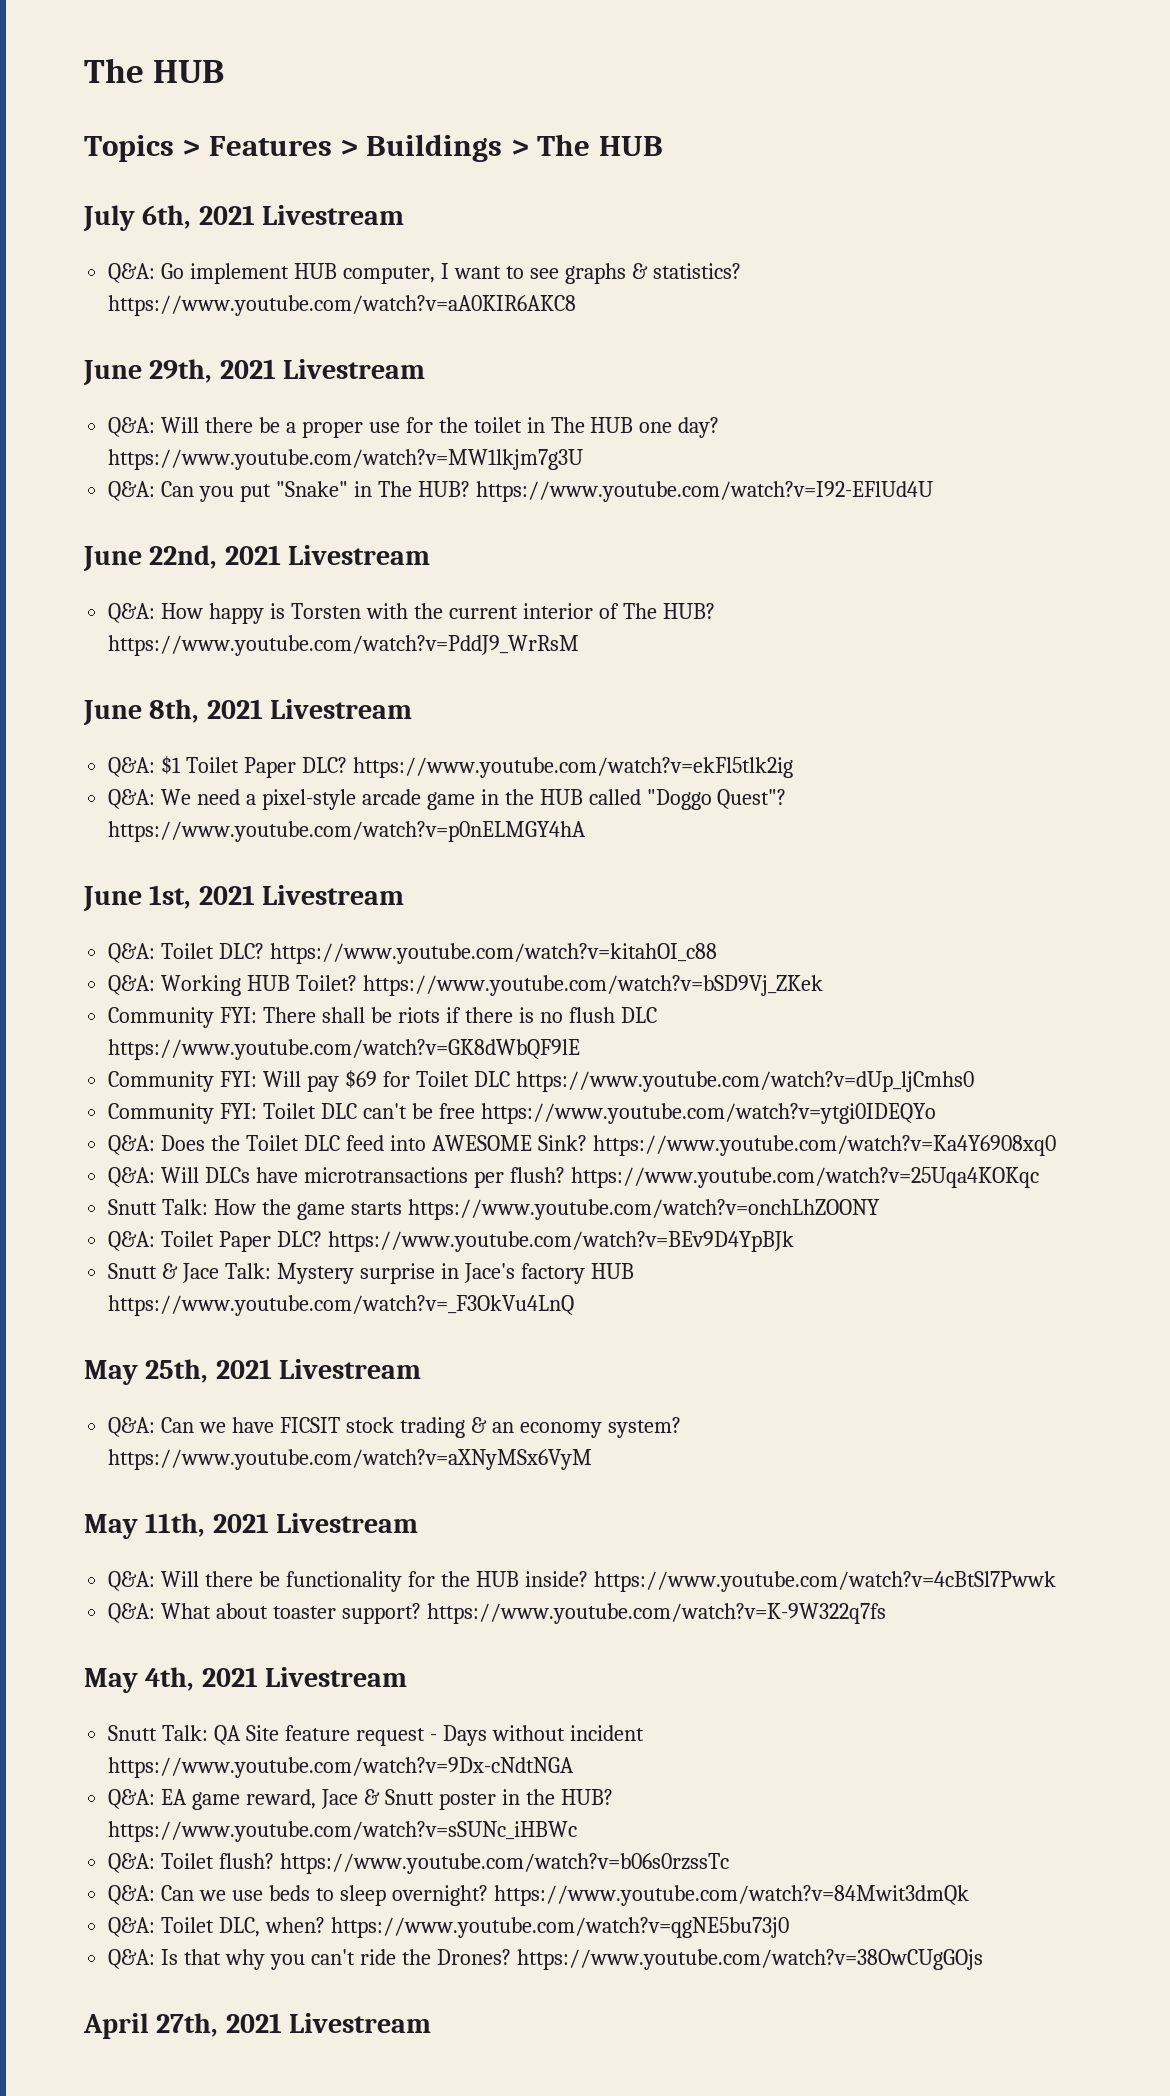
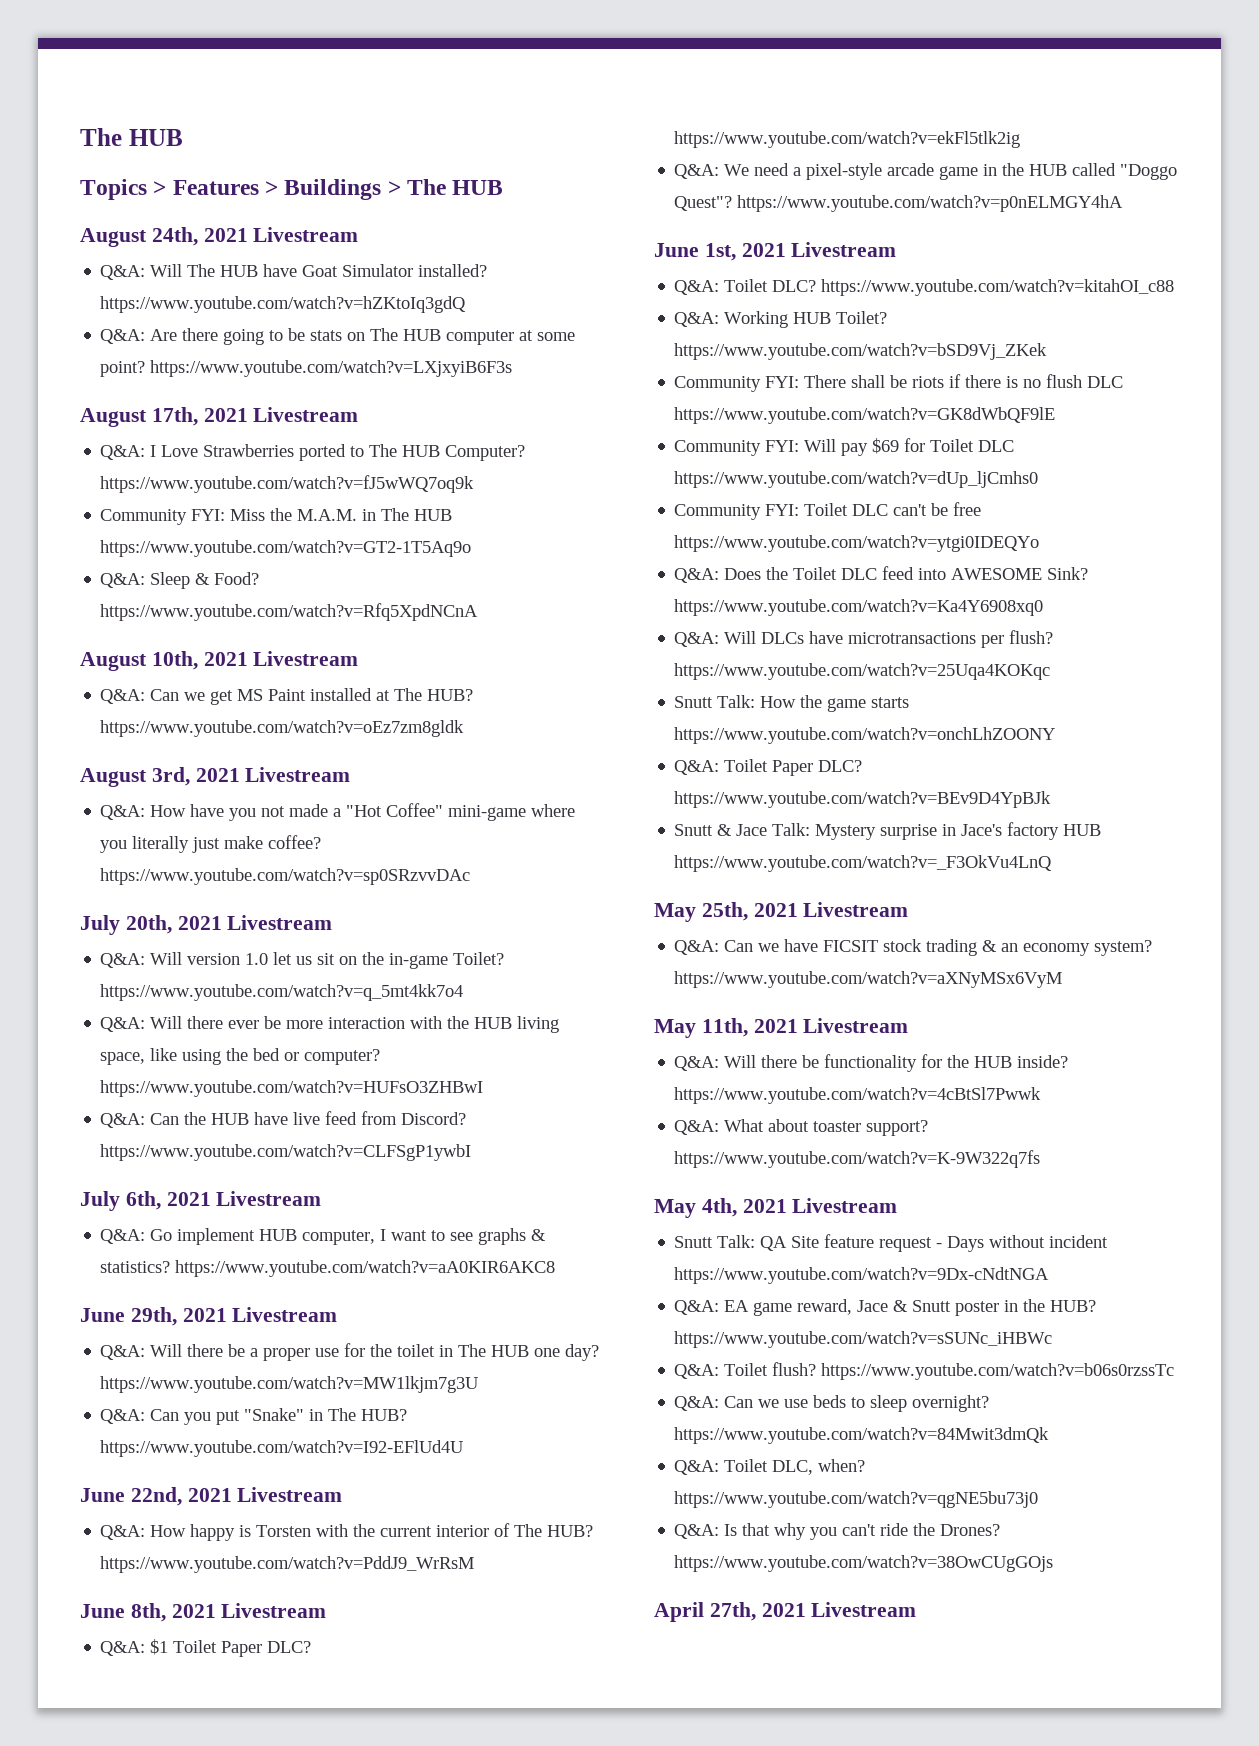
(663, 146) none -> [80,227,359,247] [100,264,488,280] [100,296,467,313] [100,328,576,345] [100,360,513,377] [80,407,359,427] [100,444,526,461] [100,475,475,493] [100,508,453,525] [100,540,472,557] [100,572,260,589] [100,603,479,621] [80,651,359,671] [100,688,474,705] [100,720,465,737] [80,767,351,787] [100,803,576,821] [100,835,322,853] [100,868,471,885] [80,915,333,935] [100,952,505,969] [100,984,464,1001] [100,1016,560,1033] [100,1048,381,1065] [100,1080,484,1097] [100,1111,467,1128] [100,1144,472,1161] // August 24th, 2021 Livestream // Q&A: Will The HUB have Goat Simulator installed? https://www.youtube.com/watch?v=hZKtoIq3gdQ // Q&A: Are there going to be stats on The HUB computer at some point? https://www.youtube.com/watch?v=LXjxyiB6F3s // August 17th, 2021 Livestream // Q&A: I Love Strawberries ported to The HUB Computer? https://www.youtube.com/watch?v=fJ5wWQ7oq9k // Community FYI: Miss the M.A.M. in The HUB https://www.youtube.com/watch?v=GT2-1T5Aq9o // Q&A: Sleep & Food? https://www.youtube.com/watch?v=Rfq5XpdNCnA // August 10th, 2021 Livestream // Q&A: Can we get MS Paint installed at The HUB? https://www.youtube.com/watch?v=oEz7zm8gldk // August 3rd, 2021 Livestream // Q&A: How have you not made a "Hot Coffee" mini-game where you literally just make coffee? https://www.youtube.com/watch?v=sp0SRzvvDAc // July 20th, 2021 Livestream // Q&A: Will version 1.0 let us sit on the in-game Toilet? https://www.youtube.com/watch?v=q_5mt4kk7o4 // Q&A: Will there ever be more interaction with the HUB living space, like using the bed or computer? https://www.youtube.com/watch?v=HUFsO3ZHBwI // Q&A: Can the HUB have live feed from Discord? https://www.youtube.com/watch?v=CLFSgP1ywbI

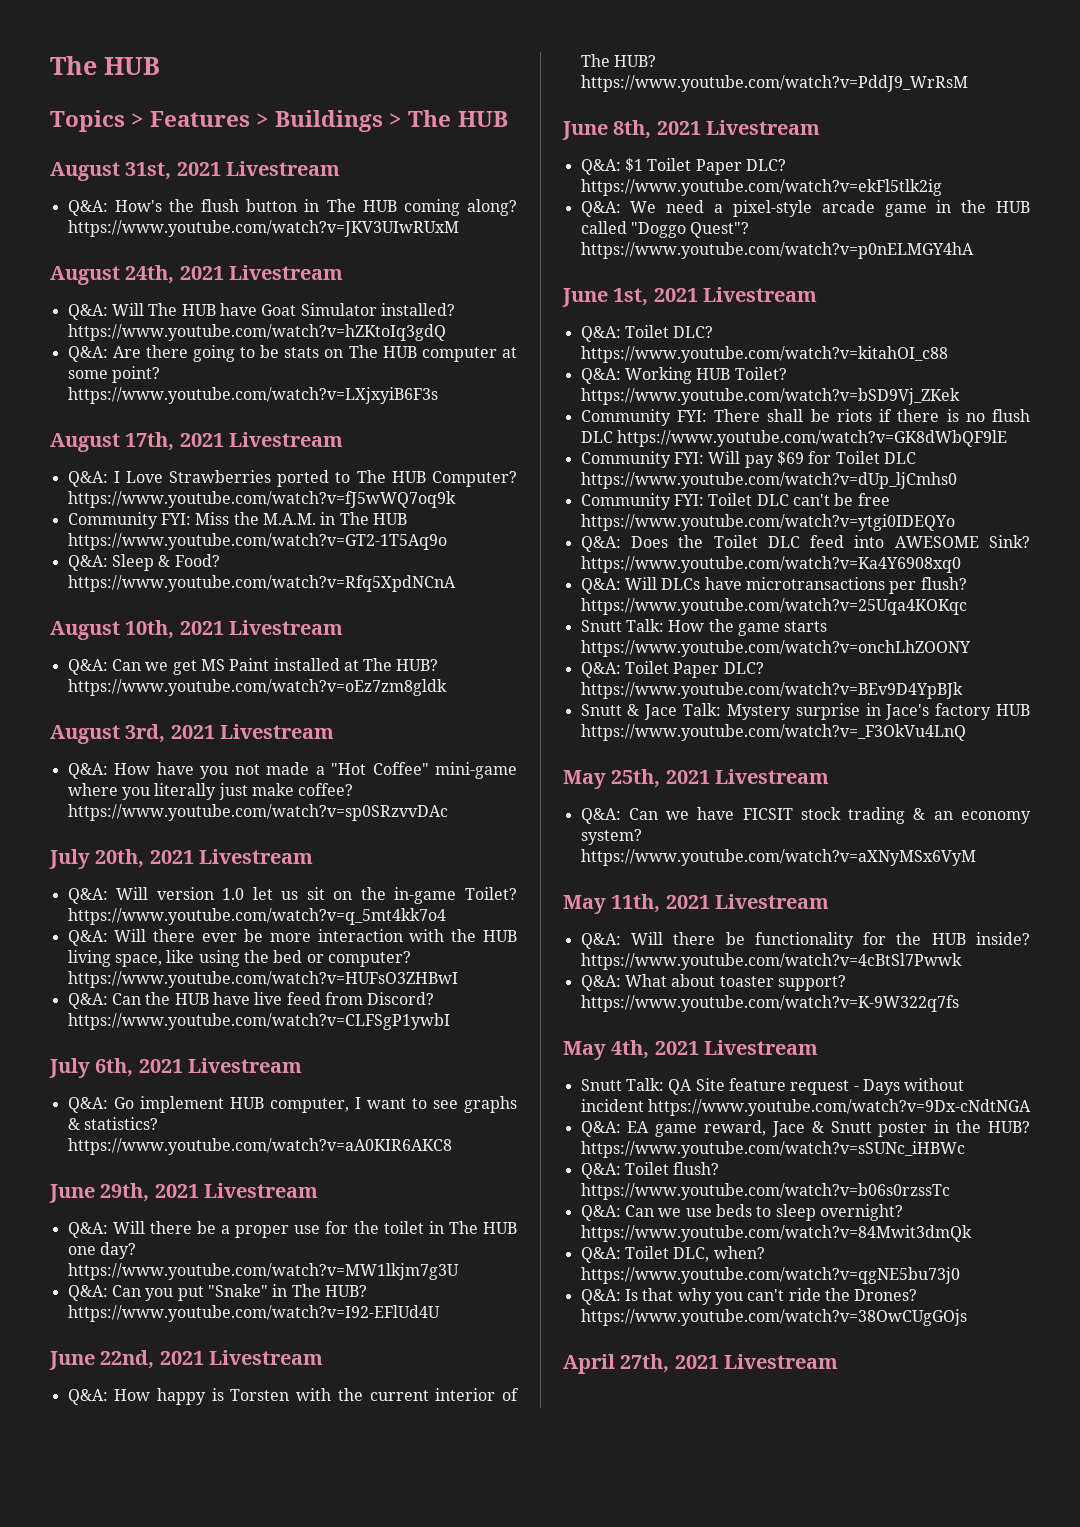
(504, 187) none -> [50,161,341,181] [67,199,517,216] [67,220,459,237] // August 31st, 2021 Livestream // Q&A: How's the flush button in The HUB coming along? https://www.youtube.com/watch?v=JKV3UIwRUxM

